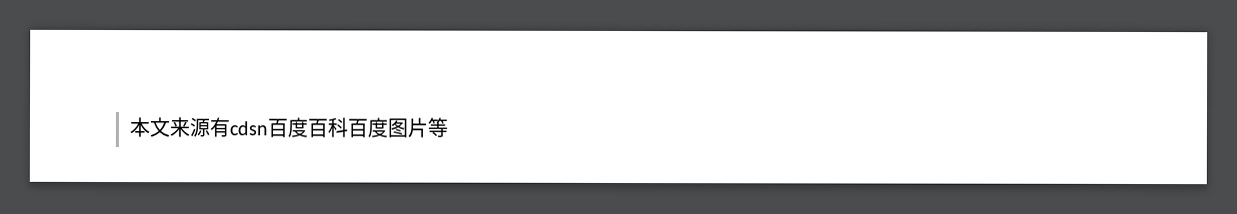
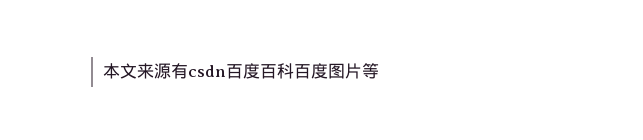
[229,121,269,136] cdsn -> [187,65,226,77] csdn

